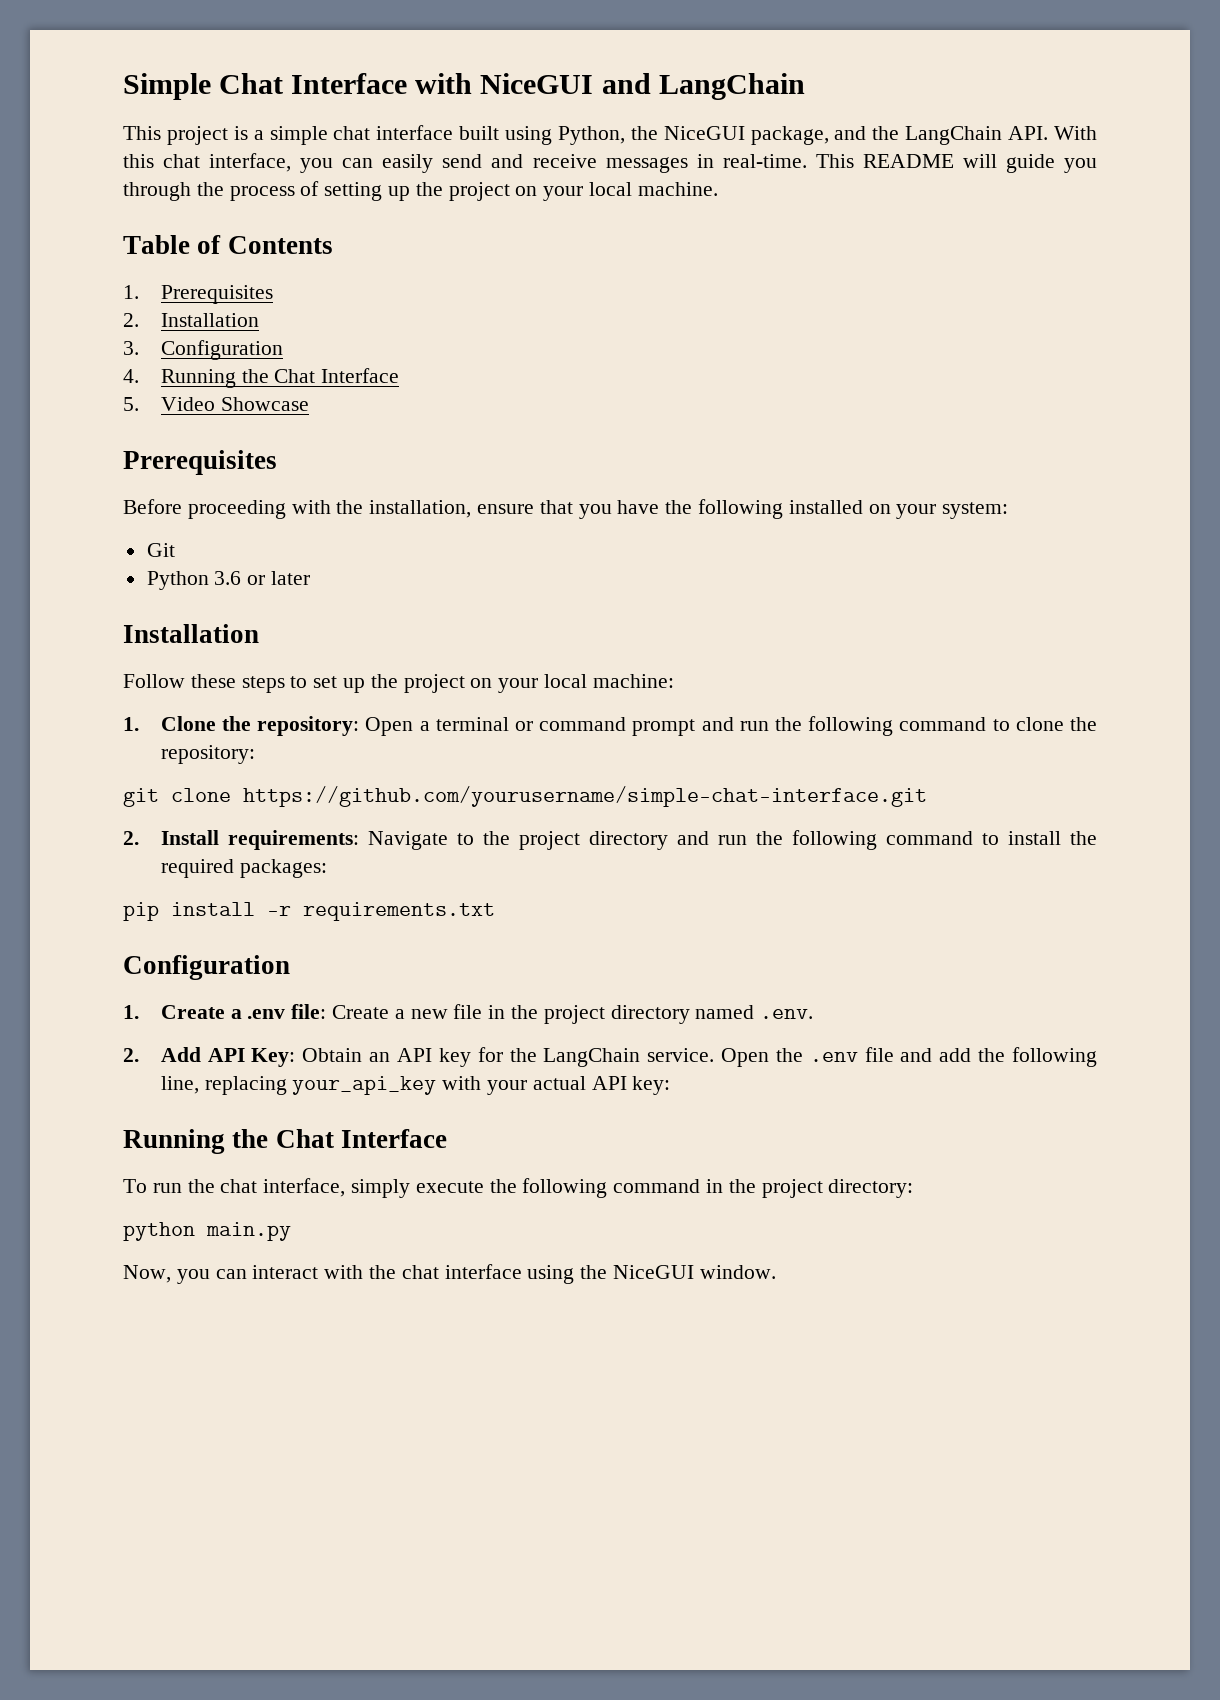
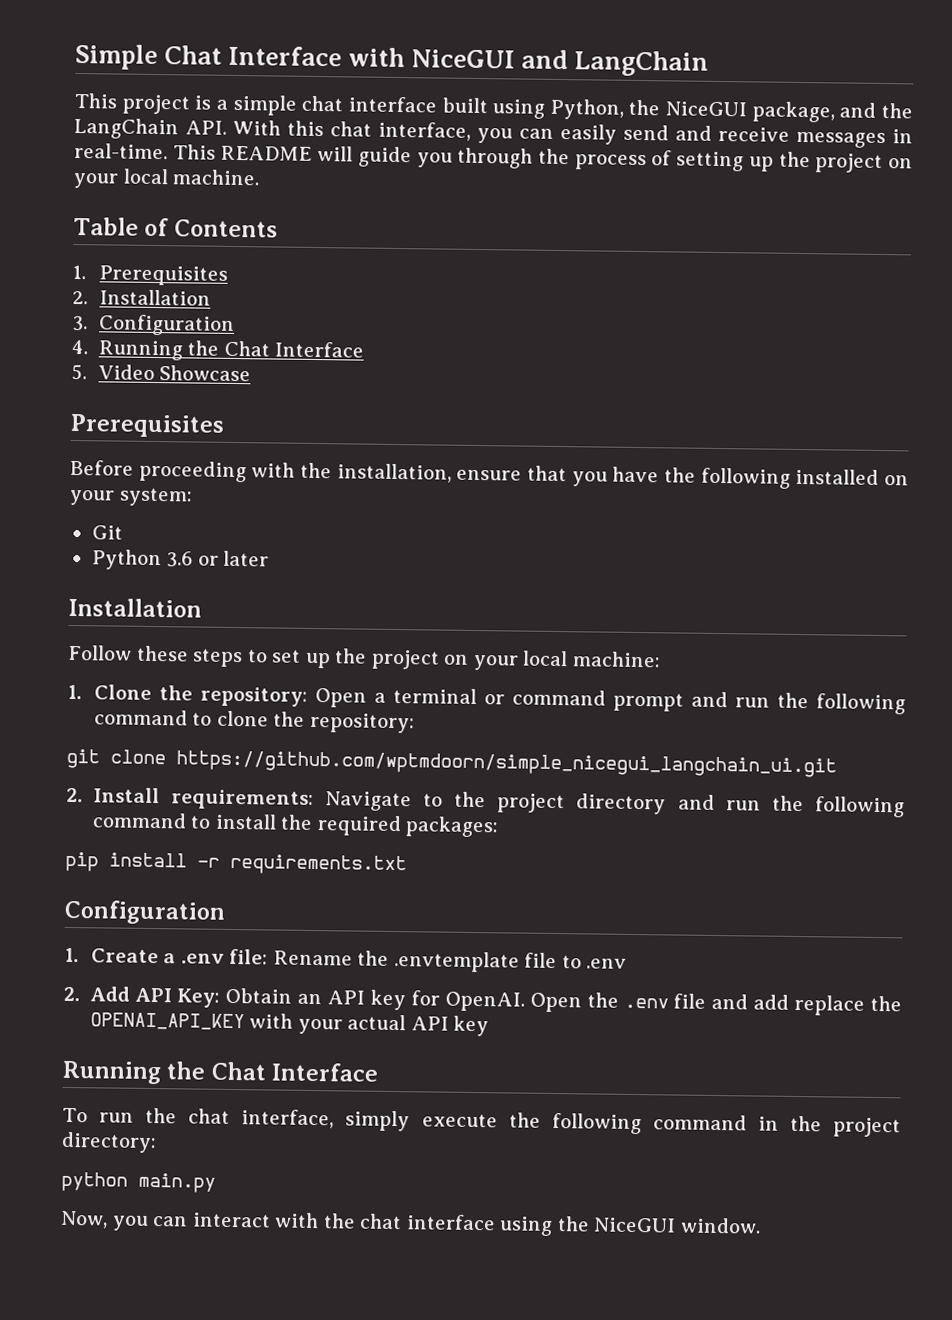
[243,786,927,807] https://github.com/yourusername/simple-chat-interface.git -> [176,750,837,778] https://github.com/wptmdoorn/simple_nicegui_langchain_ui.git
[331,1004,814,1024] Create a new file in the project directory named .env. -> [272,950,628,973] Rename the .envtemplate file to .env
[509,1048,715,1067] the LangChain service. -> [444,991,525,1012] OpenAI.
[978,1047,1097,1067] [160,1076,437,1095] the following line, replacing your_api_key -> [794,994,902,1016] [89,1012,245,1031] replace the OPENAI_API_KEY
[632,1076,671,1095] key: -> [453,1015,490,1037] key

